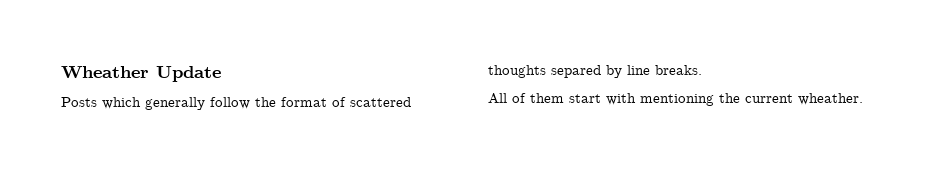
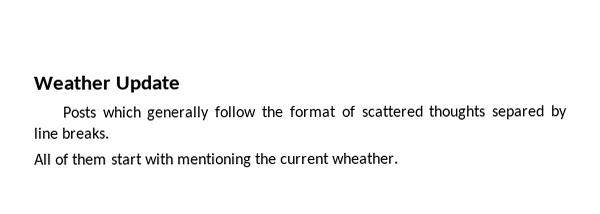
[61,66,149,79] Wheather -> [33,75,111,90] Weather

